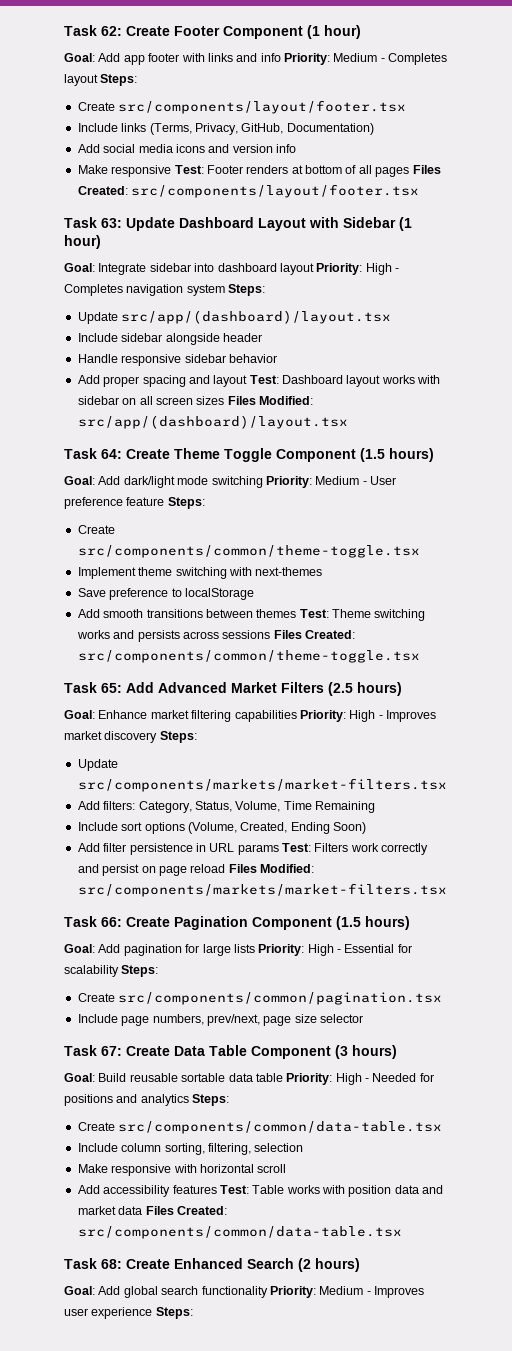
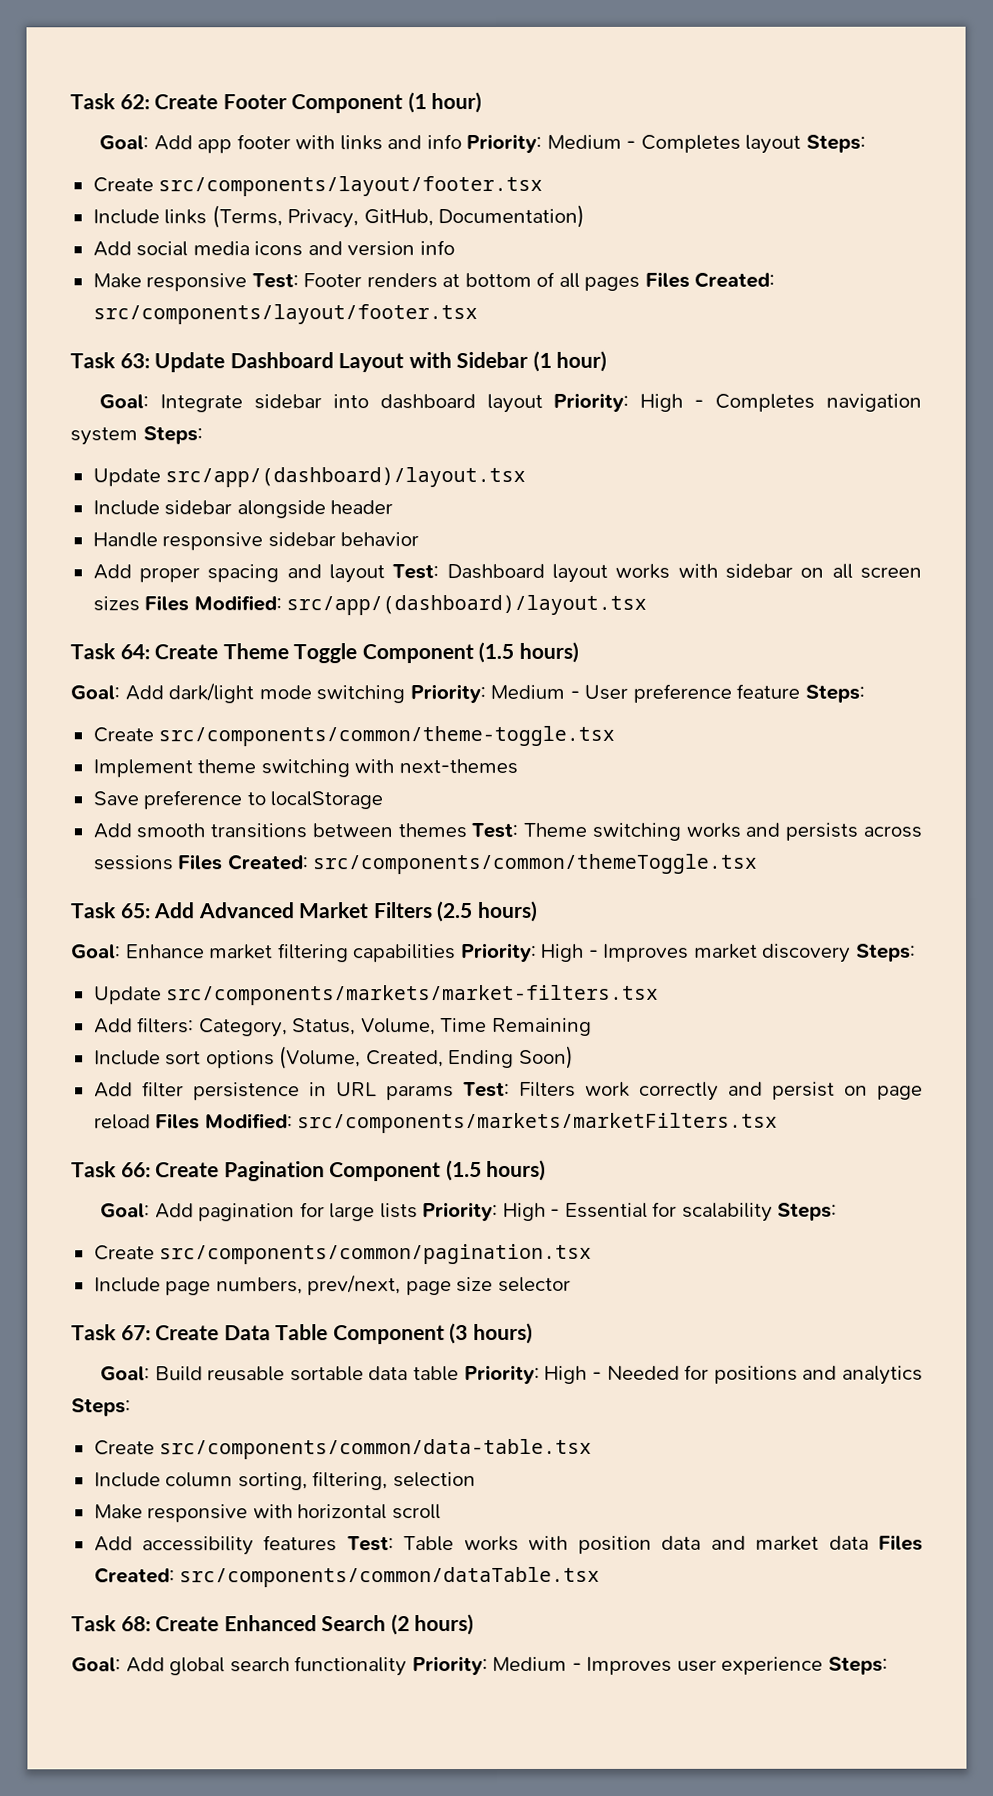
[77,650,420,663] src/components/common/theme-toggle.tsx -> [312,853,758,875] src/components/common/themeToggle.tsx
[77,883,447,897] src/components/markets/market-filters.tsx -> [297,1112,779,1134] src/components/markets/marketFilters.tsx
[77,1226,402,1239] src/components/common/data-table.tsx -> [179,1566,601,1588] src/components/common/dataTable.tsx

